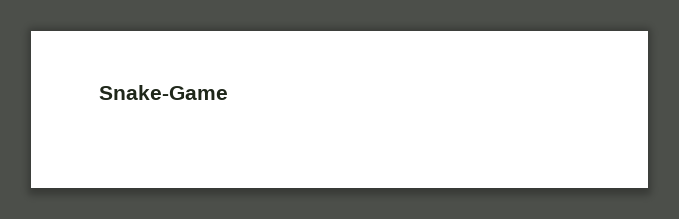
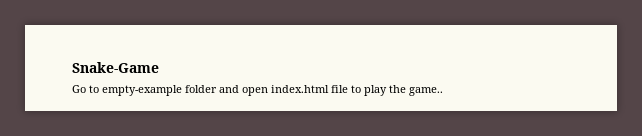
(228, 92) none -> [72,85,443,96] // Go to empty-example folder and open index.html file to play the game..

